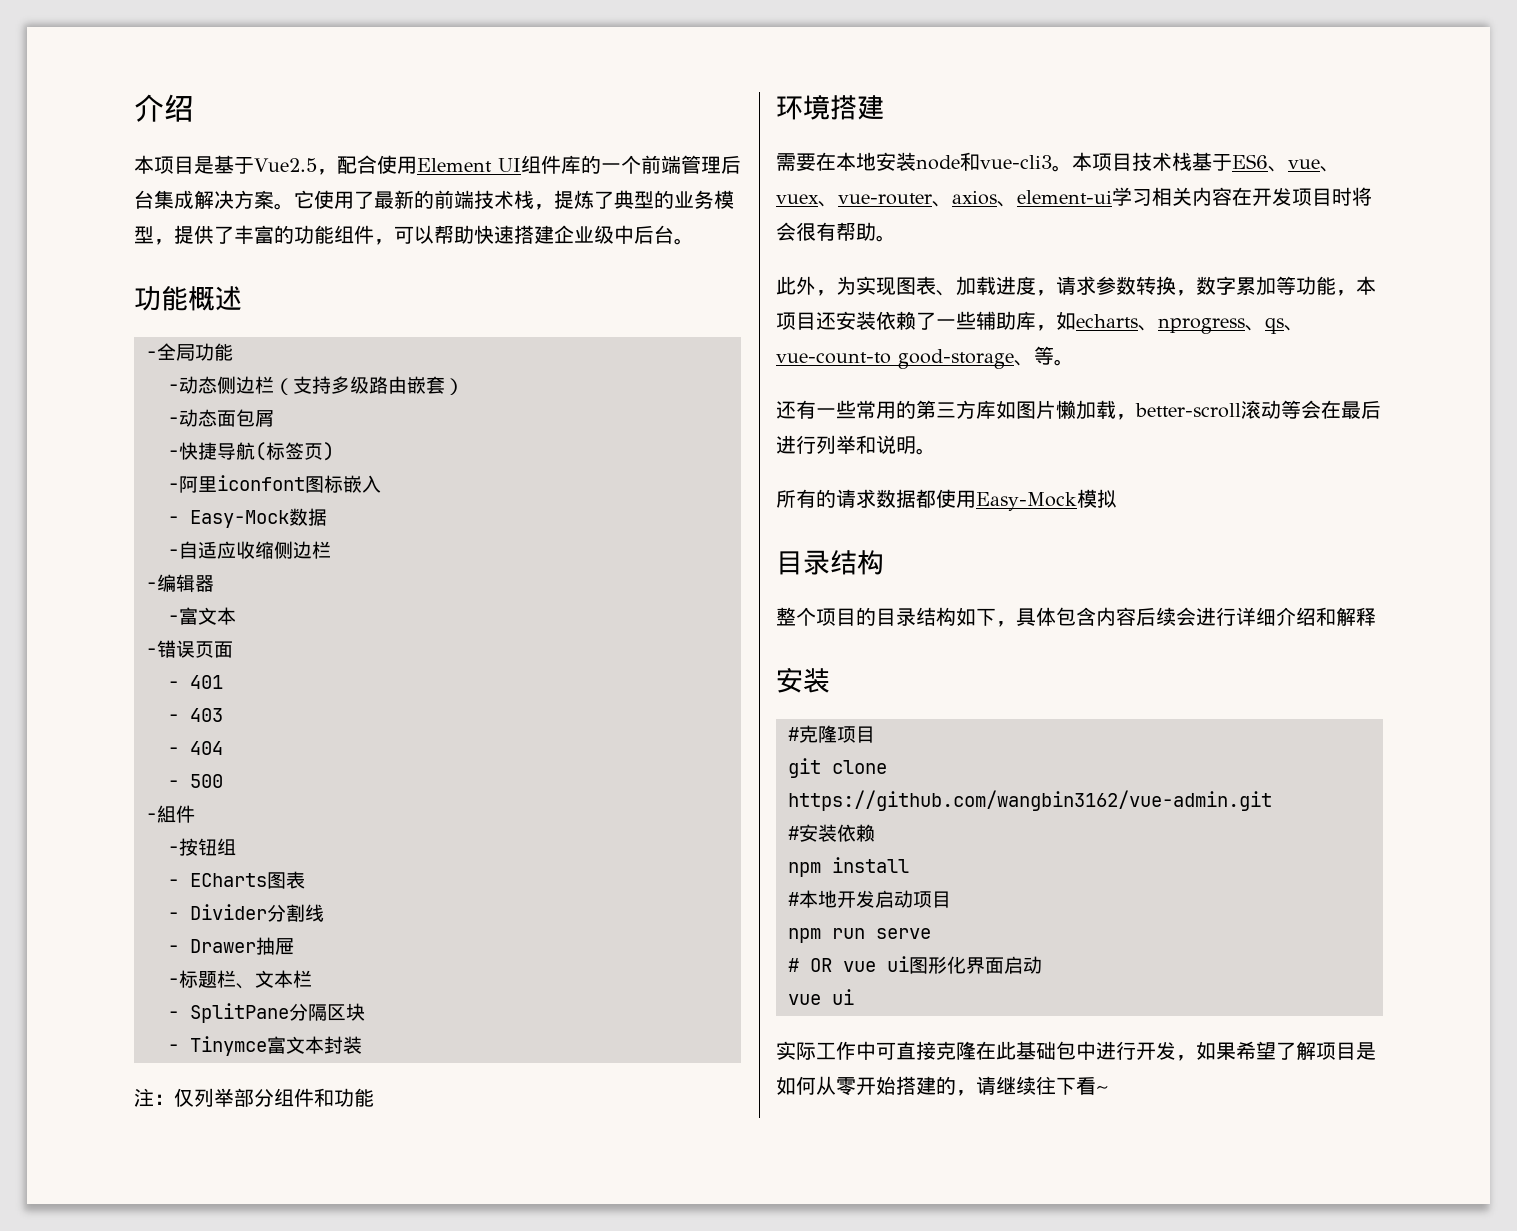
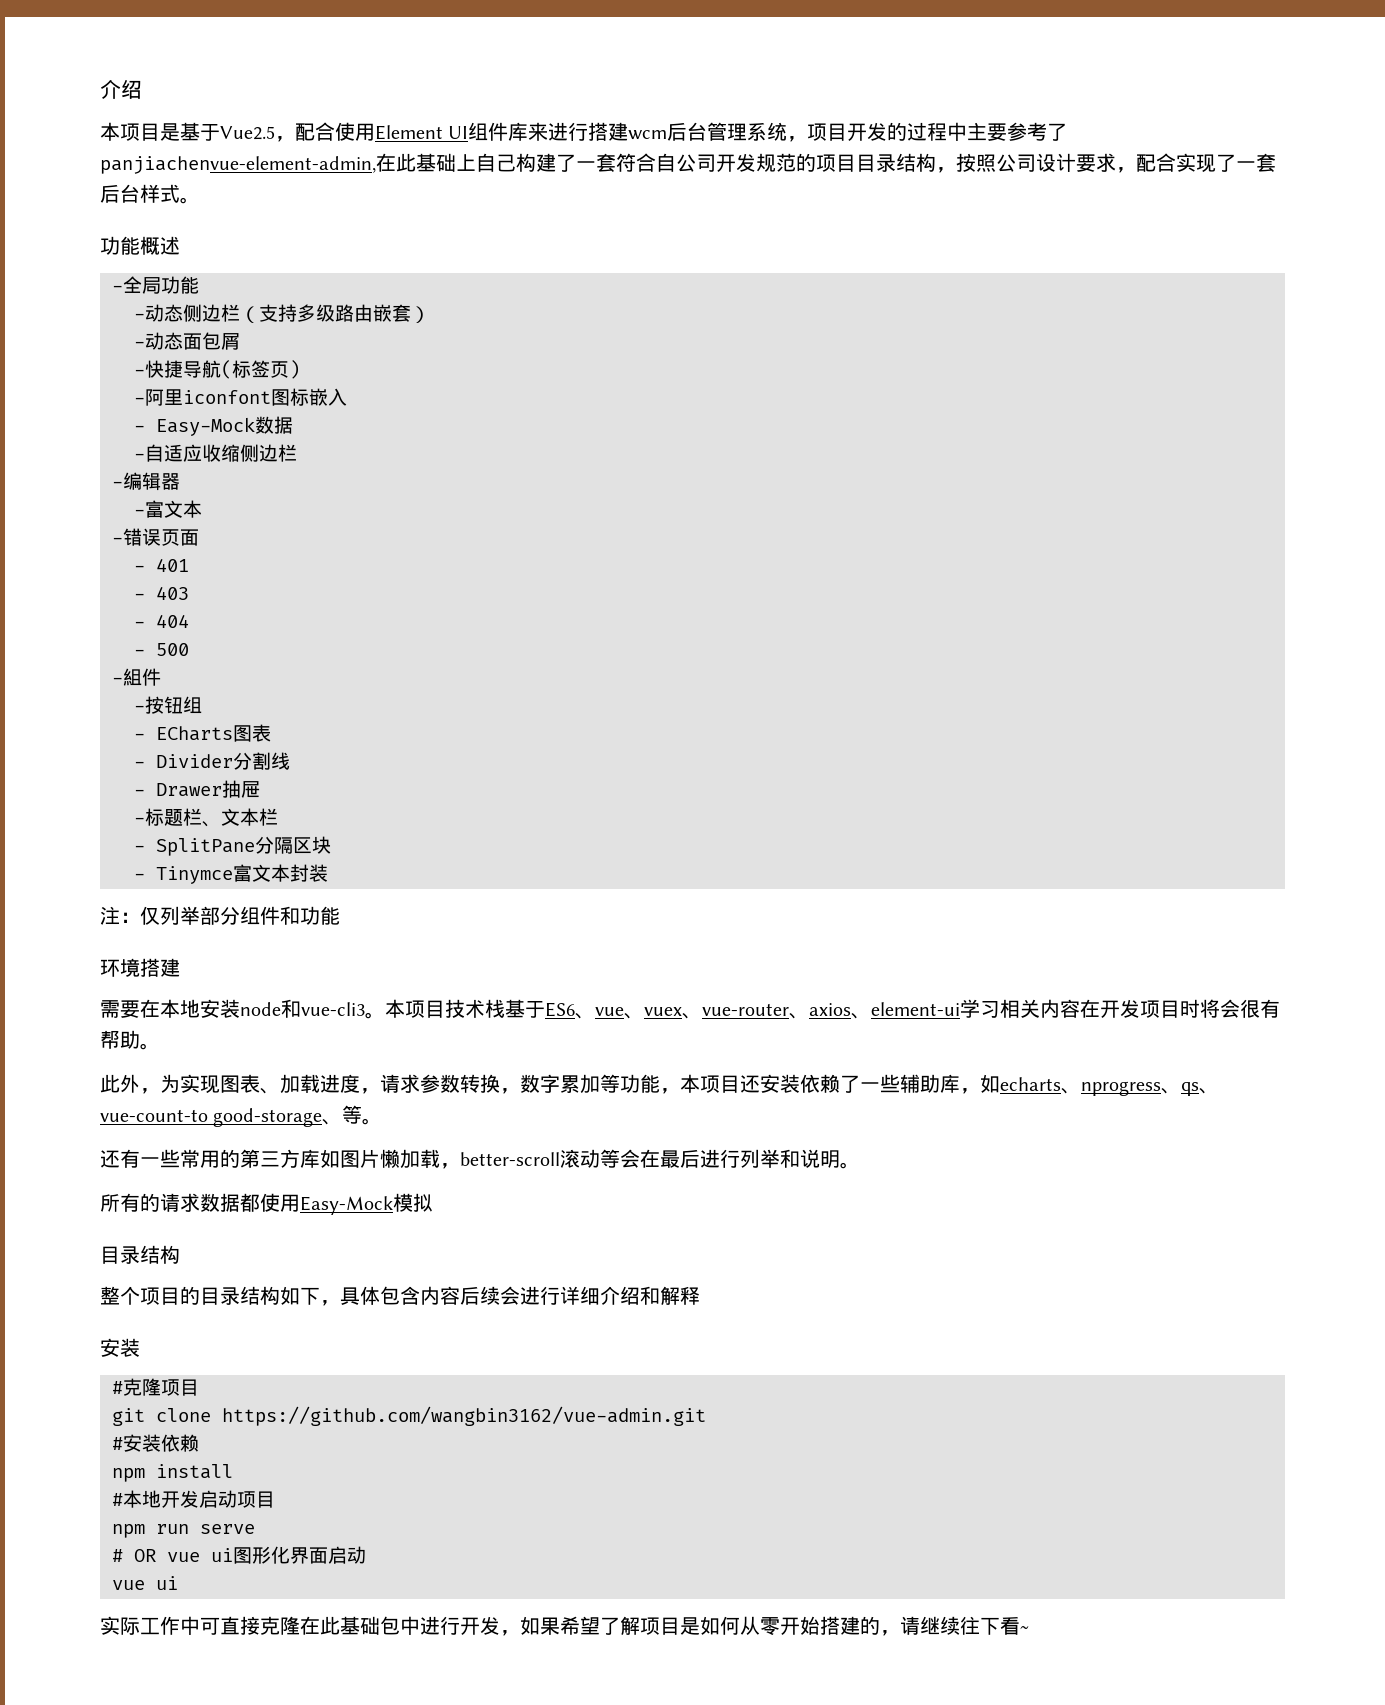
[581,155,741,174] [134,190,734,210] [134,225,674,245] 的一个前端管理后台集成解决方案。它使用了最新的前端技术栈，提炼了典型的业务模型，提供了丰富的功能组件，可以帮助快速搭建企业级中后台 -> [528,122,1068,142] [100,153,1276,174] [100,184,180,203] 来进行搭建wcm后台管理系统，项目开发的过程中主要参考了panjiachenvue-element-admin,在此基础上自己构建了一套符合自公司开发规范的项目目录结构，按照公司设计要求，配合实现了一套后台样式

